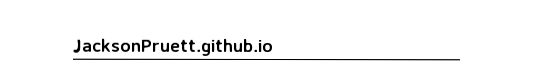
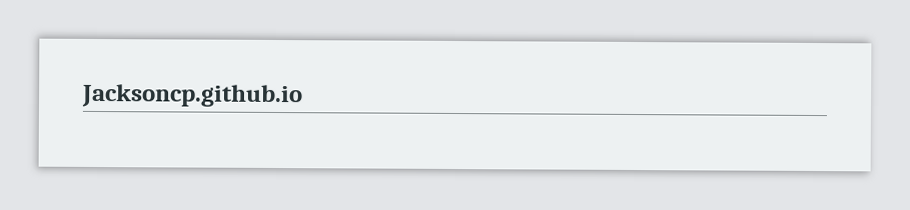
[72,38,274,57] JacksonPruett.github.io -> [81,83,303,109] Jacksoncp.github.io

